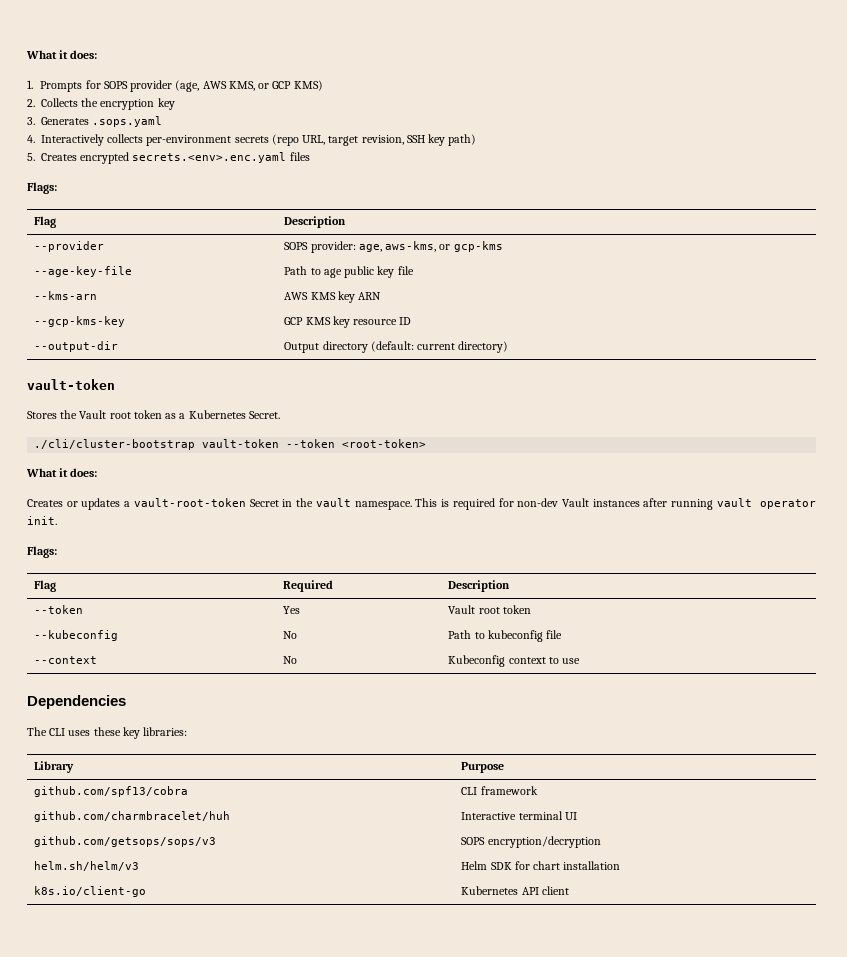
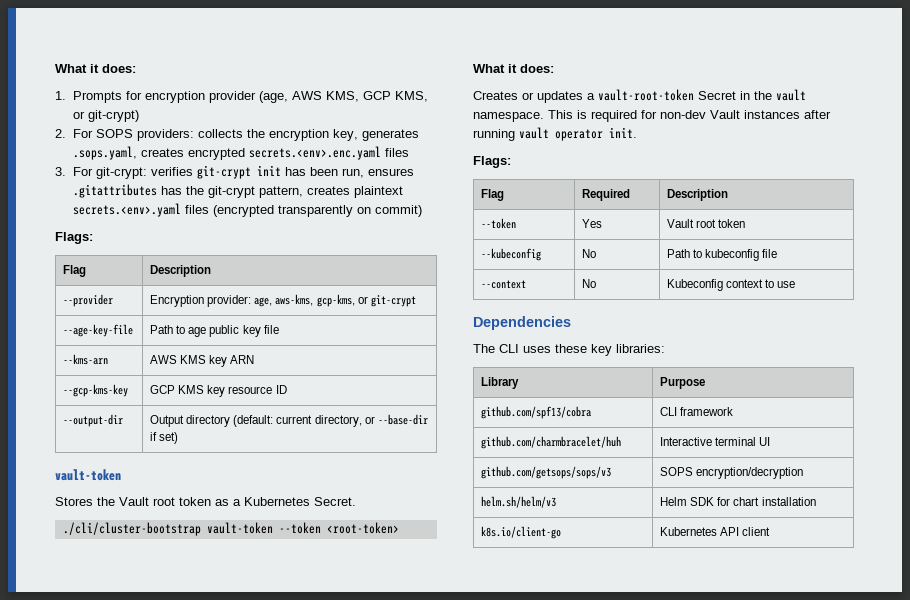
[103,81,128,89] SOPS -> [144,91,205,103] encryption
[258,80,323,91] [27,98,175,110] [27,116,163,127] [27,134,477,146] [27,152,310,164] or GCP KMS) // 2. Collects the encryption key // 3. Generates .sops.yaml // 4. Interactively collects per-environment secrets (repo URL, target revision, SSH key path) // 5. Creates encrypted secrets.<env>.enc.yaml files -> [362,91,428,102] [72,110,139,122] [55,129,419,141] [72,146,409,160] [55,165,414,179] [72,184,403,198] [72,203,422,217] GCP KMS, or git-crypt) // 2. For SOPS providers: collects the encryption key, generates .sops.yaml, creates encrypted secrets.<env>.enc.yaml files // 3. For git-crypt: verifies git-crypt init has been run, ensures .gitattributes has the git-crypt pattern, creates plaintext secrets.<env>.yaml files (encrypted transparently on commit)
[284,242,309,250] SOPS -> [150,295,205,307] Encryption
[439,241,503,252] or gcp-kms -> [316,294,416,307] gcp-kms, or git-crypt
[458,341,509,353] directory) -> [314,414,428,427] [150,432,179,444] directory, or --base-dir if set)

